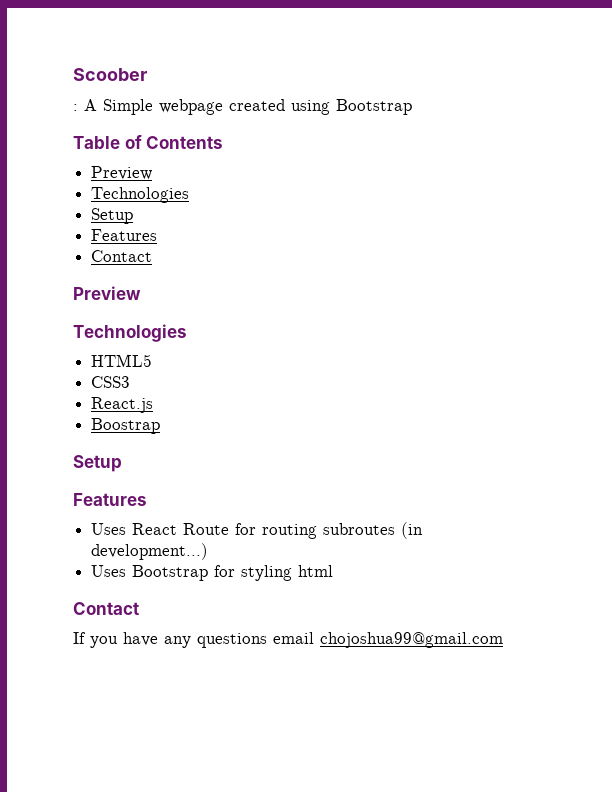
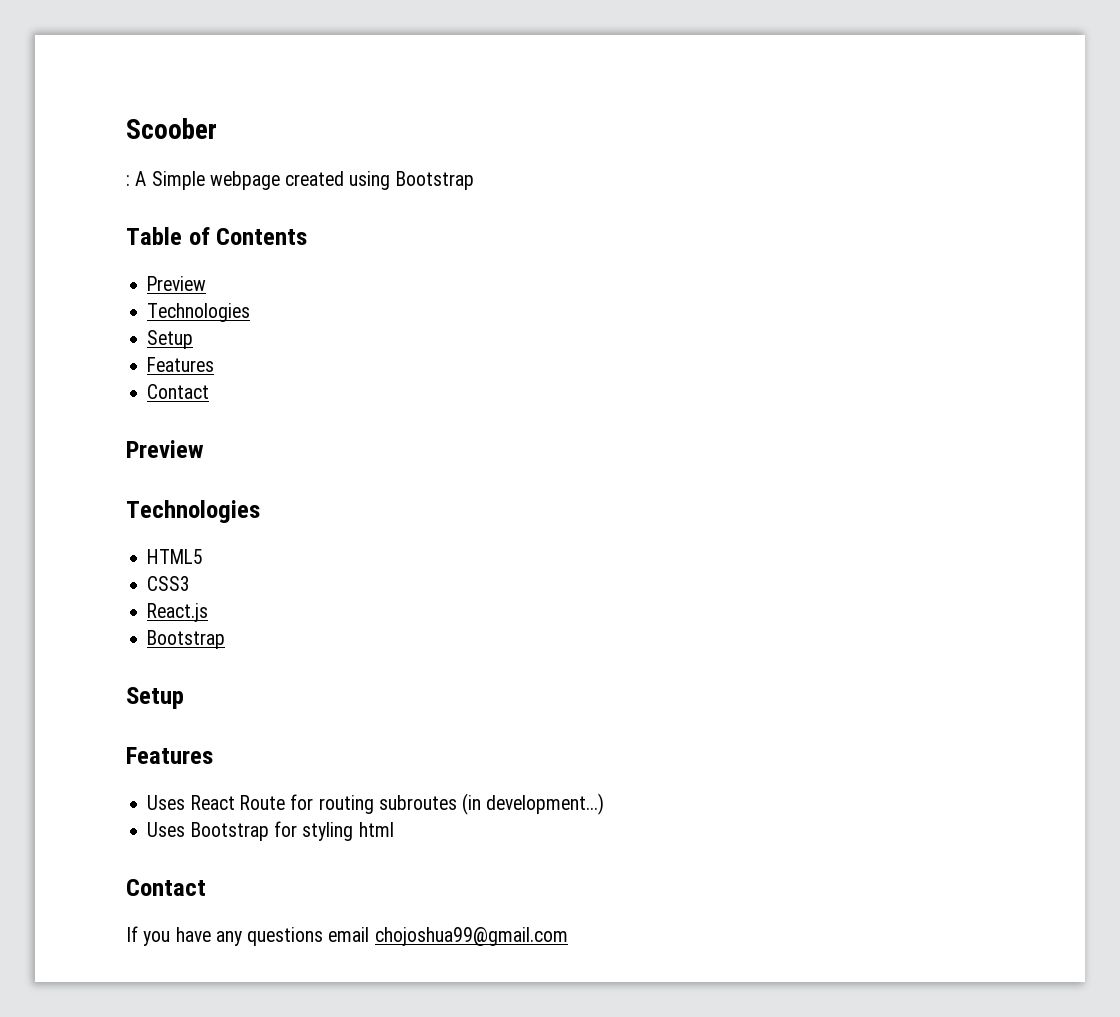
[91,418,161,434] Boostrap -> [147,630,226,649] Bootstrap

